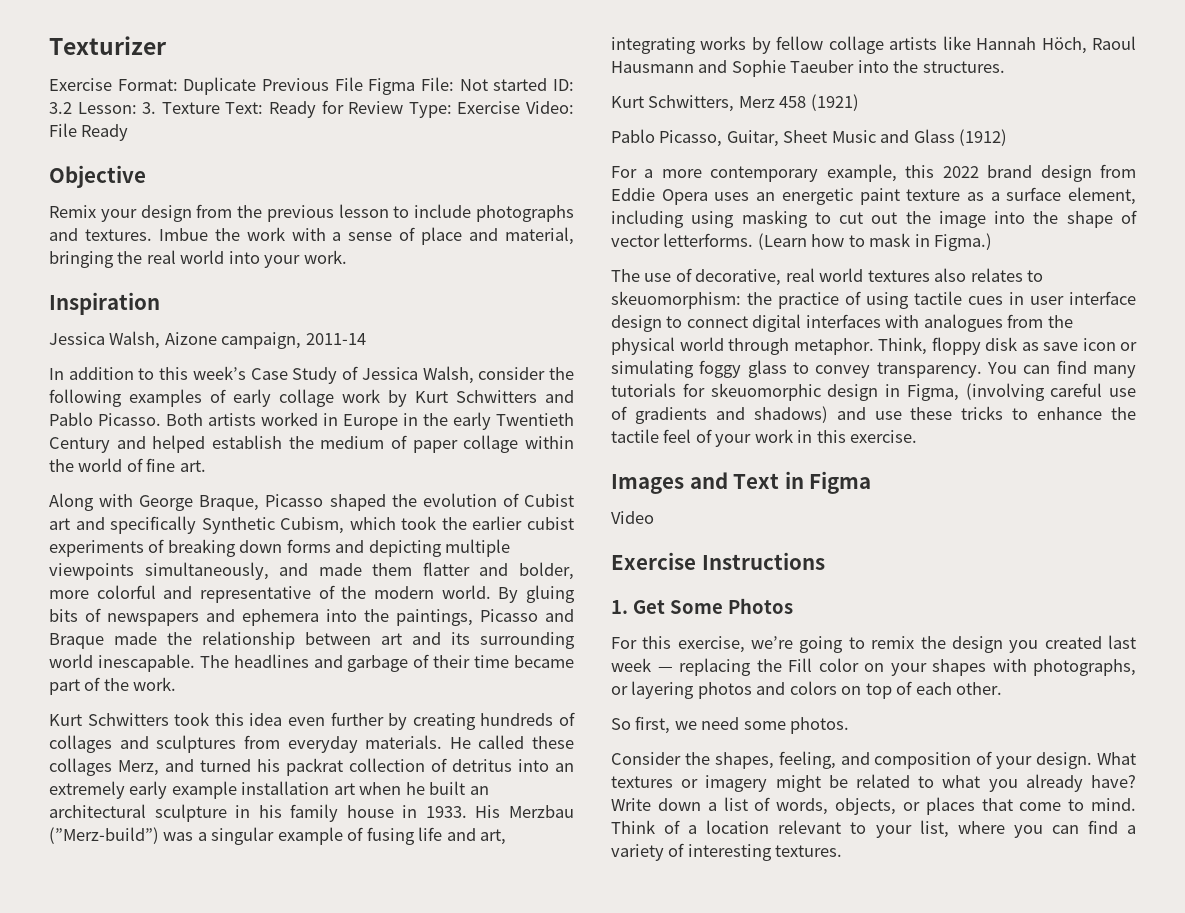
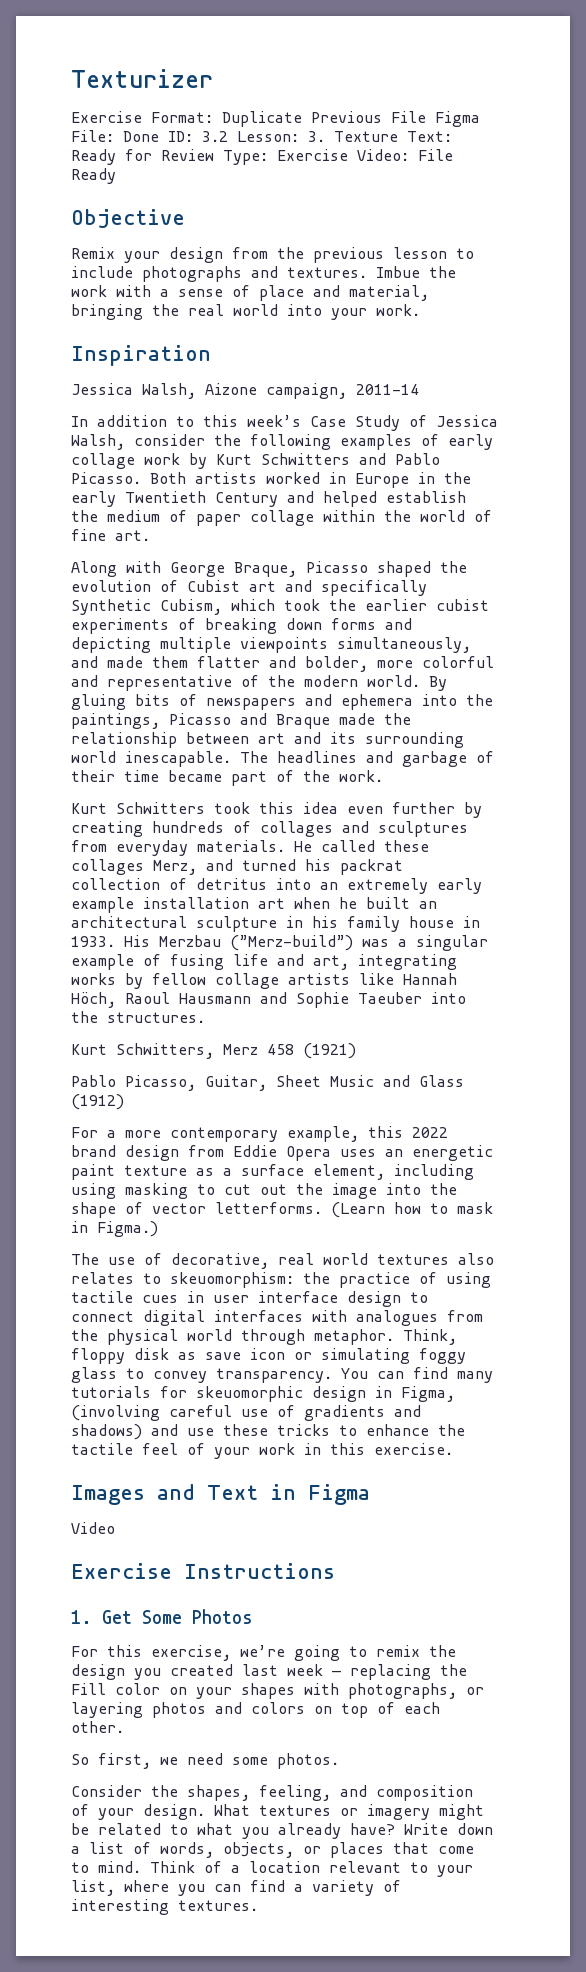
[459,78,548,91] Not started -> [123,131,159,142] Done

